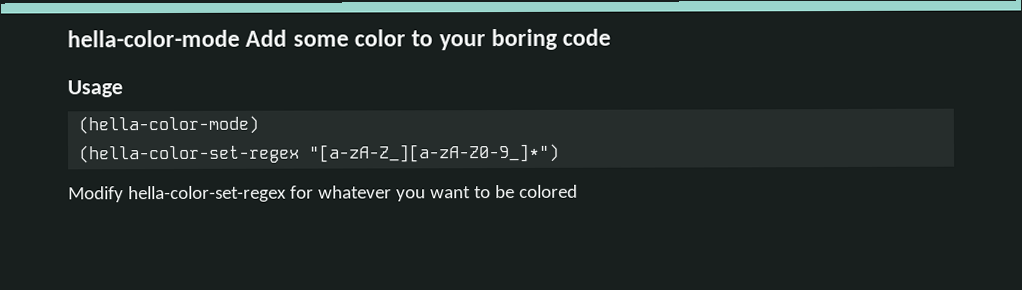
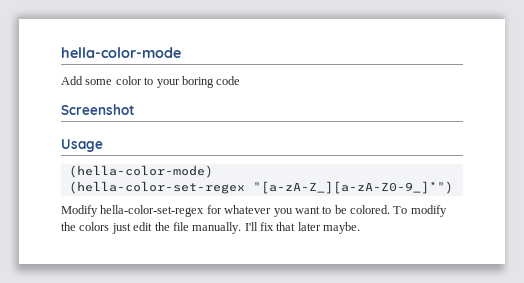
(240, 38) none -> (181, 52) //
(612, 37) none -> [61,104,135,115] // Screenshot
[518,184,578,198] colored -> [350,205,447,217] [61,222,361,234] colored. To modify the colors just edit the file manually. I'll fix that later maybe.

